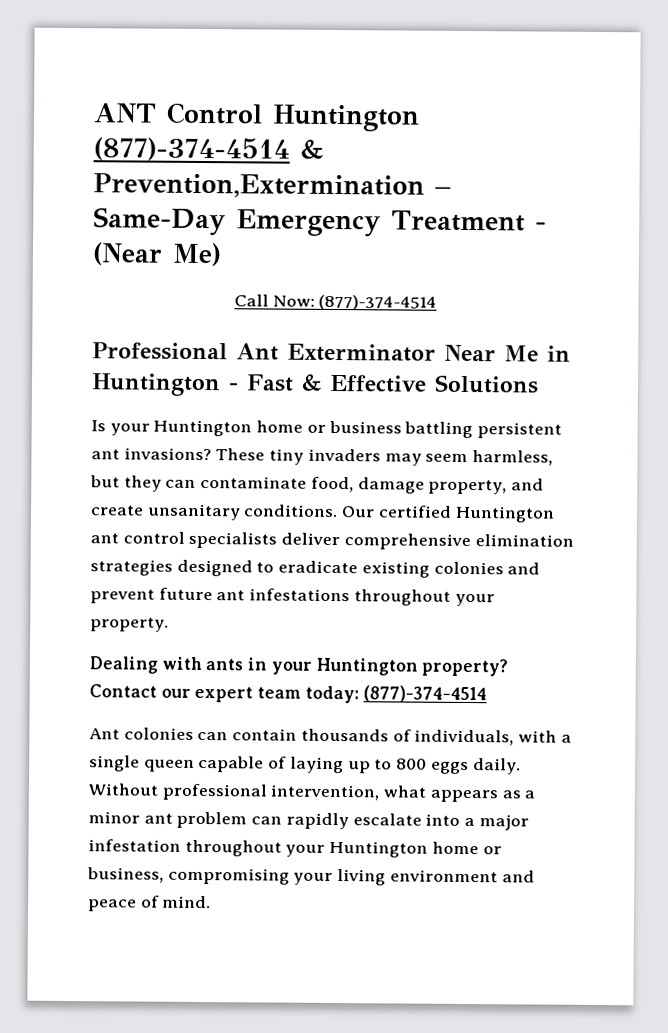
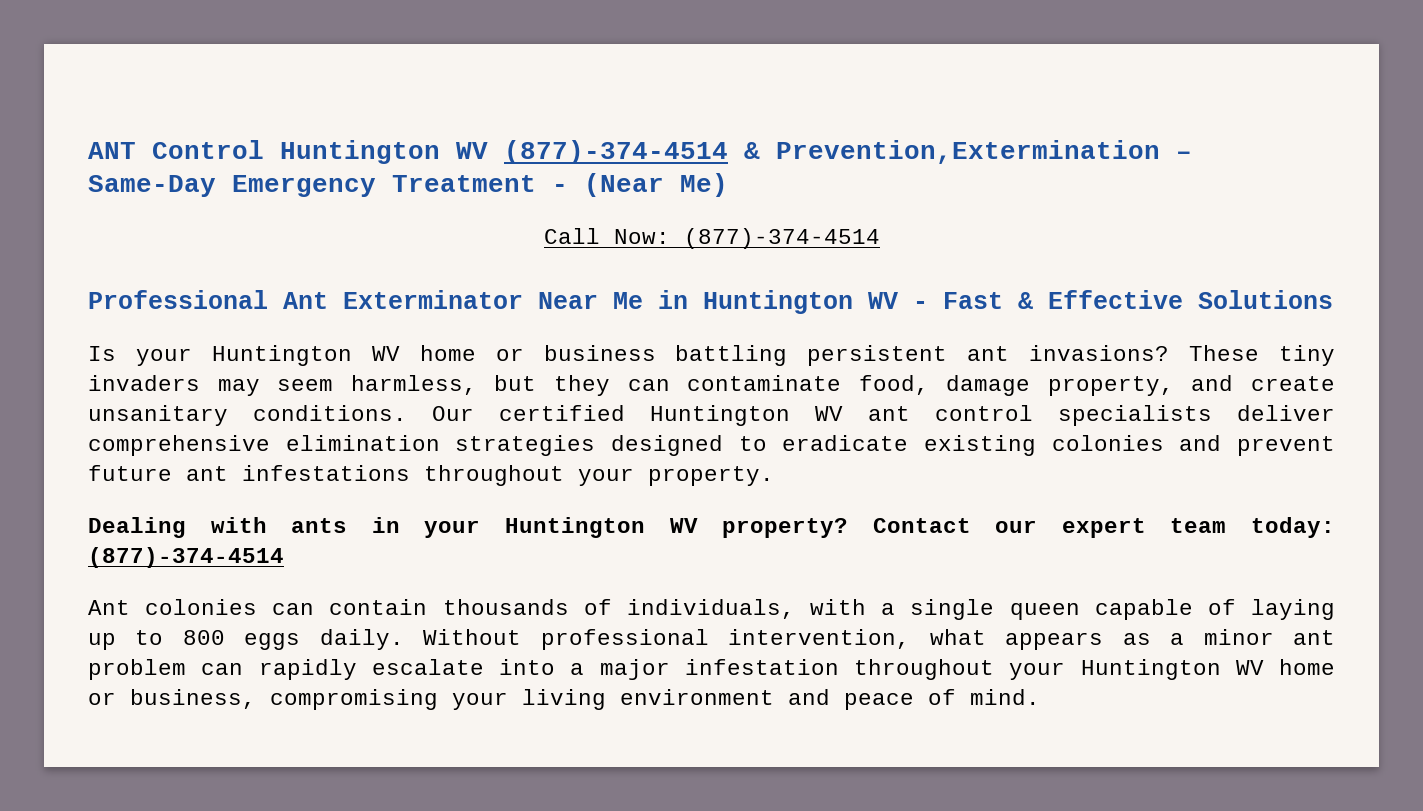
(420, 118) none -> [456,142,488,159] WV
(221, 385) none -> [868,292,898,309] WV
(253, 428) none -> [371,346,400,361] WV
(555, 514) none -> [815,406,843,421] WV
(418, 666) none -> [669,518,698,533] WV
(429, 849) none -> [1235,660,1264,675] WV

